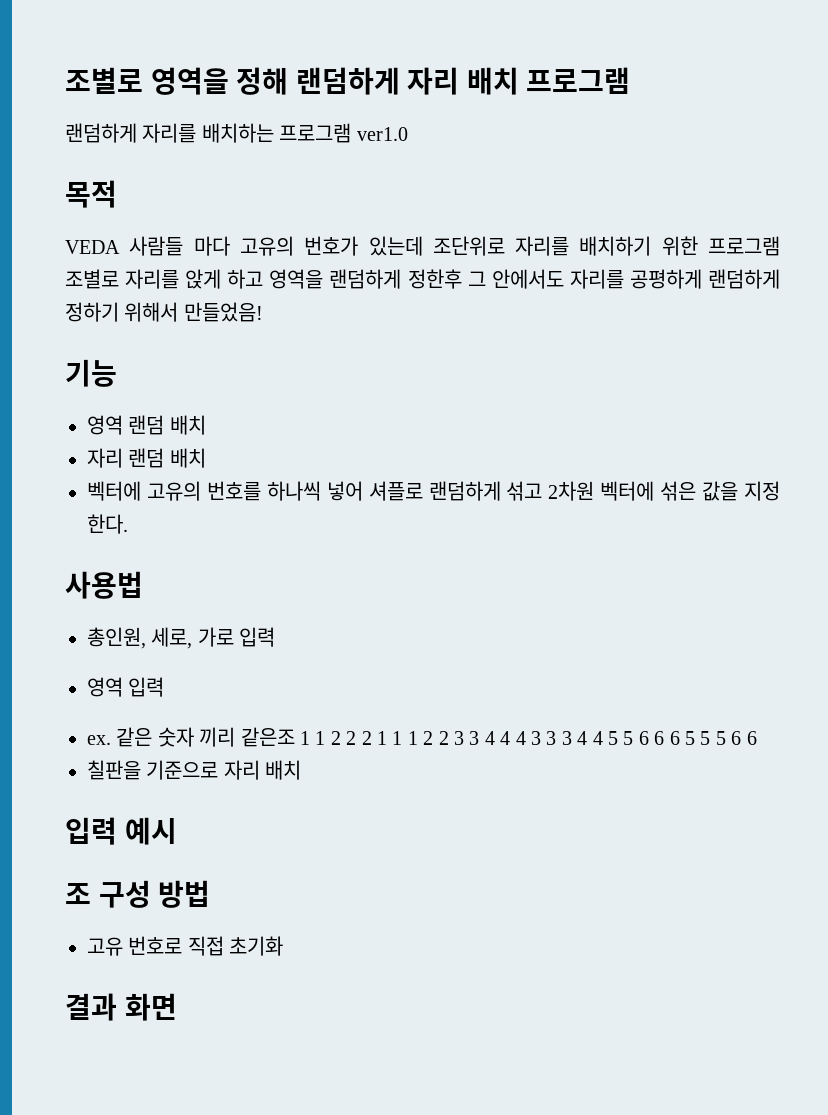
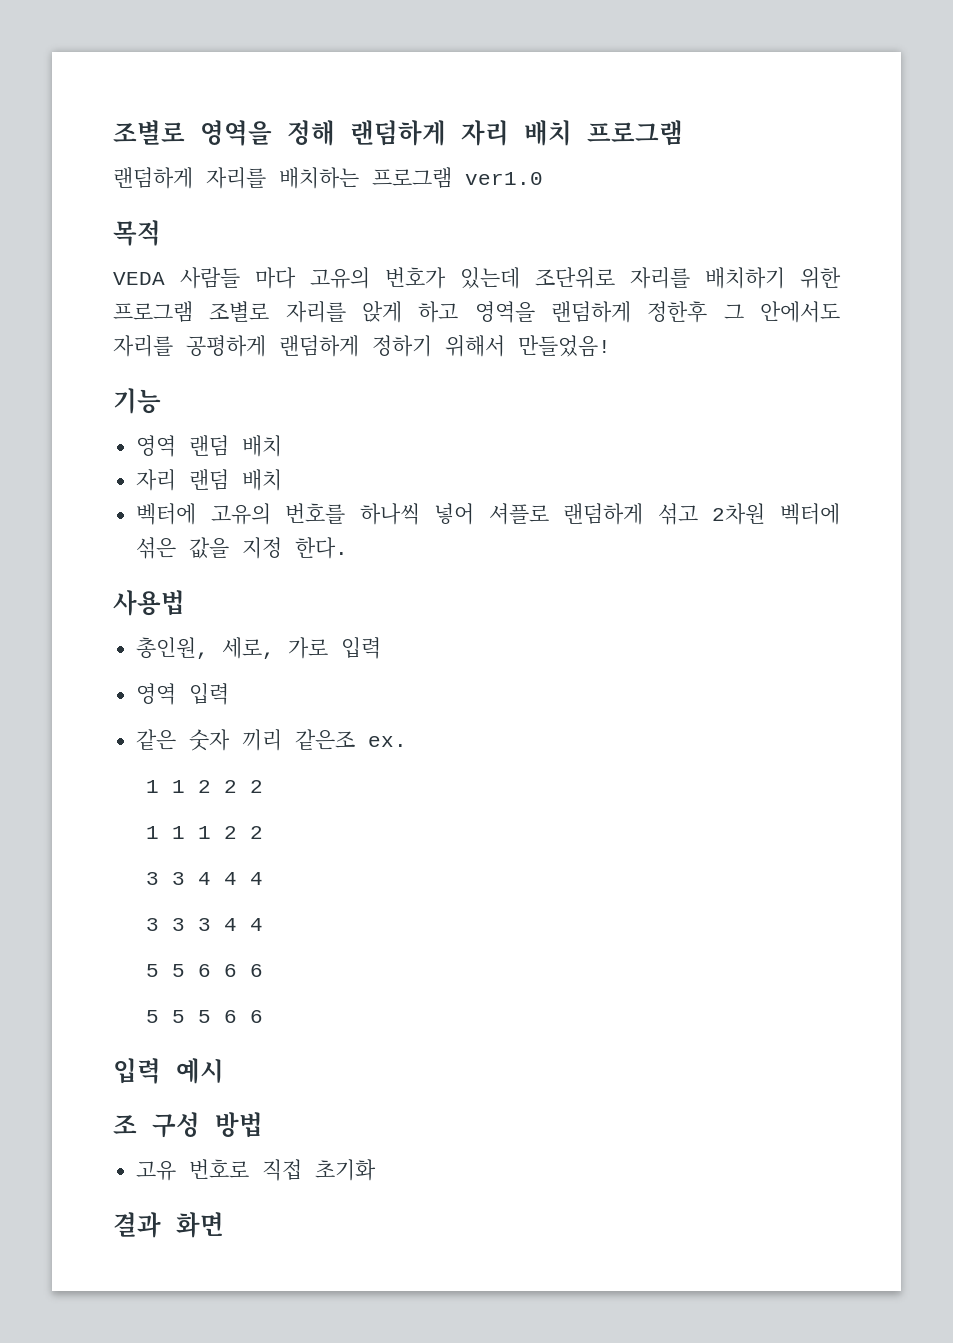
[87,735,111,745] ex. -> (230, 694) none
(295, 737) none -> [368,736,408,747] ex. //
(372, 738) none -> (263, 786) //
(449, 738) none -> (263, 832) //
(526, 738) none -> (263, 878) //
(603, 738) none -> (263, 924) //
(680, 738) none -> (263, 970) //
[87,760,302,780] // 칠판을 기준으로 자리 배치 -> (263, 1016) none

